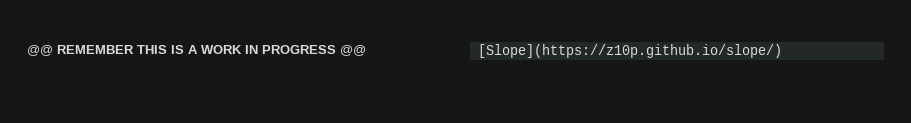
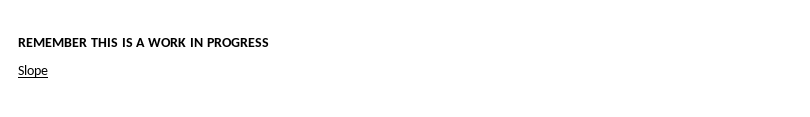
[27,45,53,56] @@ -> (18, 42) none
[340,45,366,56] [477,44,782,58] @@ // [Slope](https://z10p.github.io/slope/) -> [18,65,48,77] // Slope

